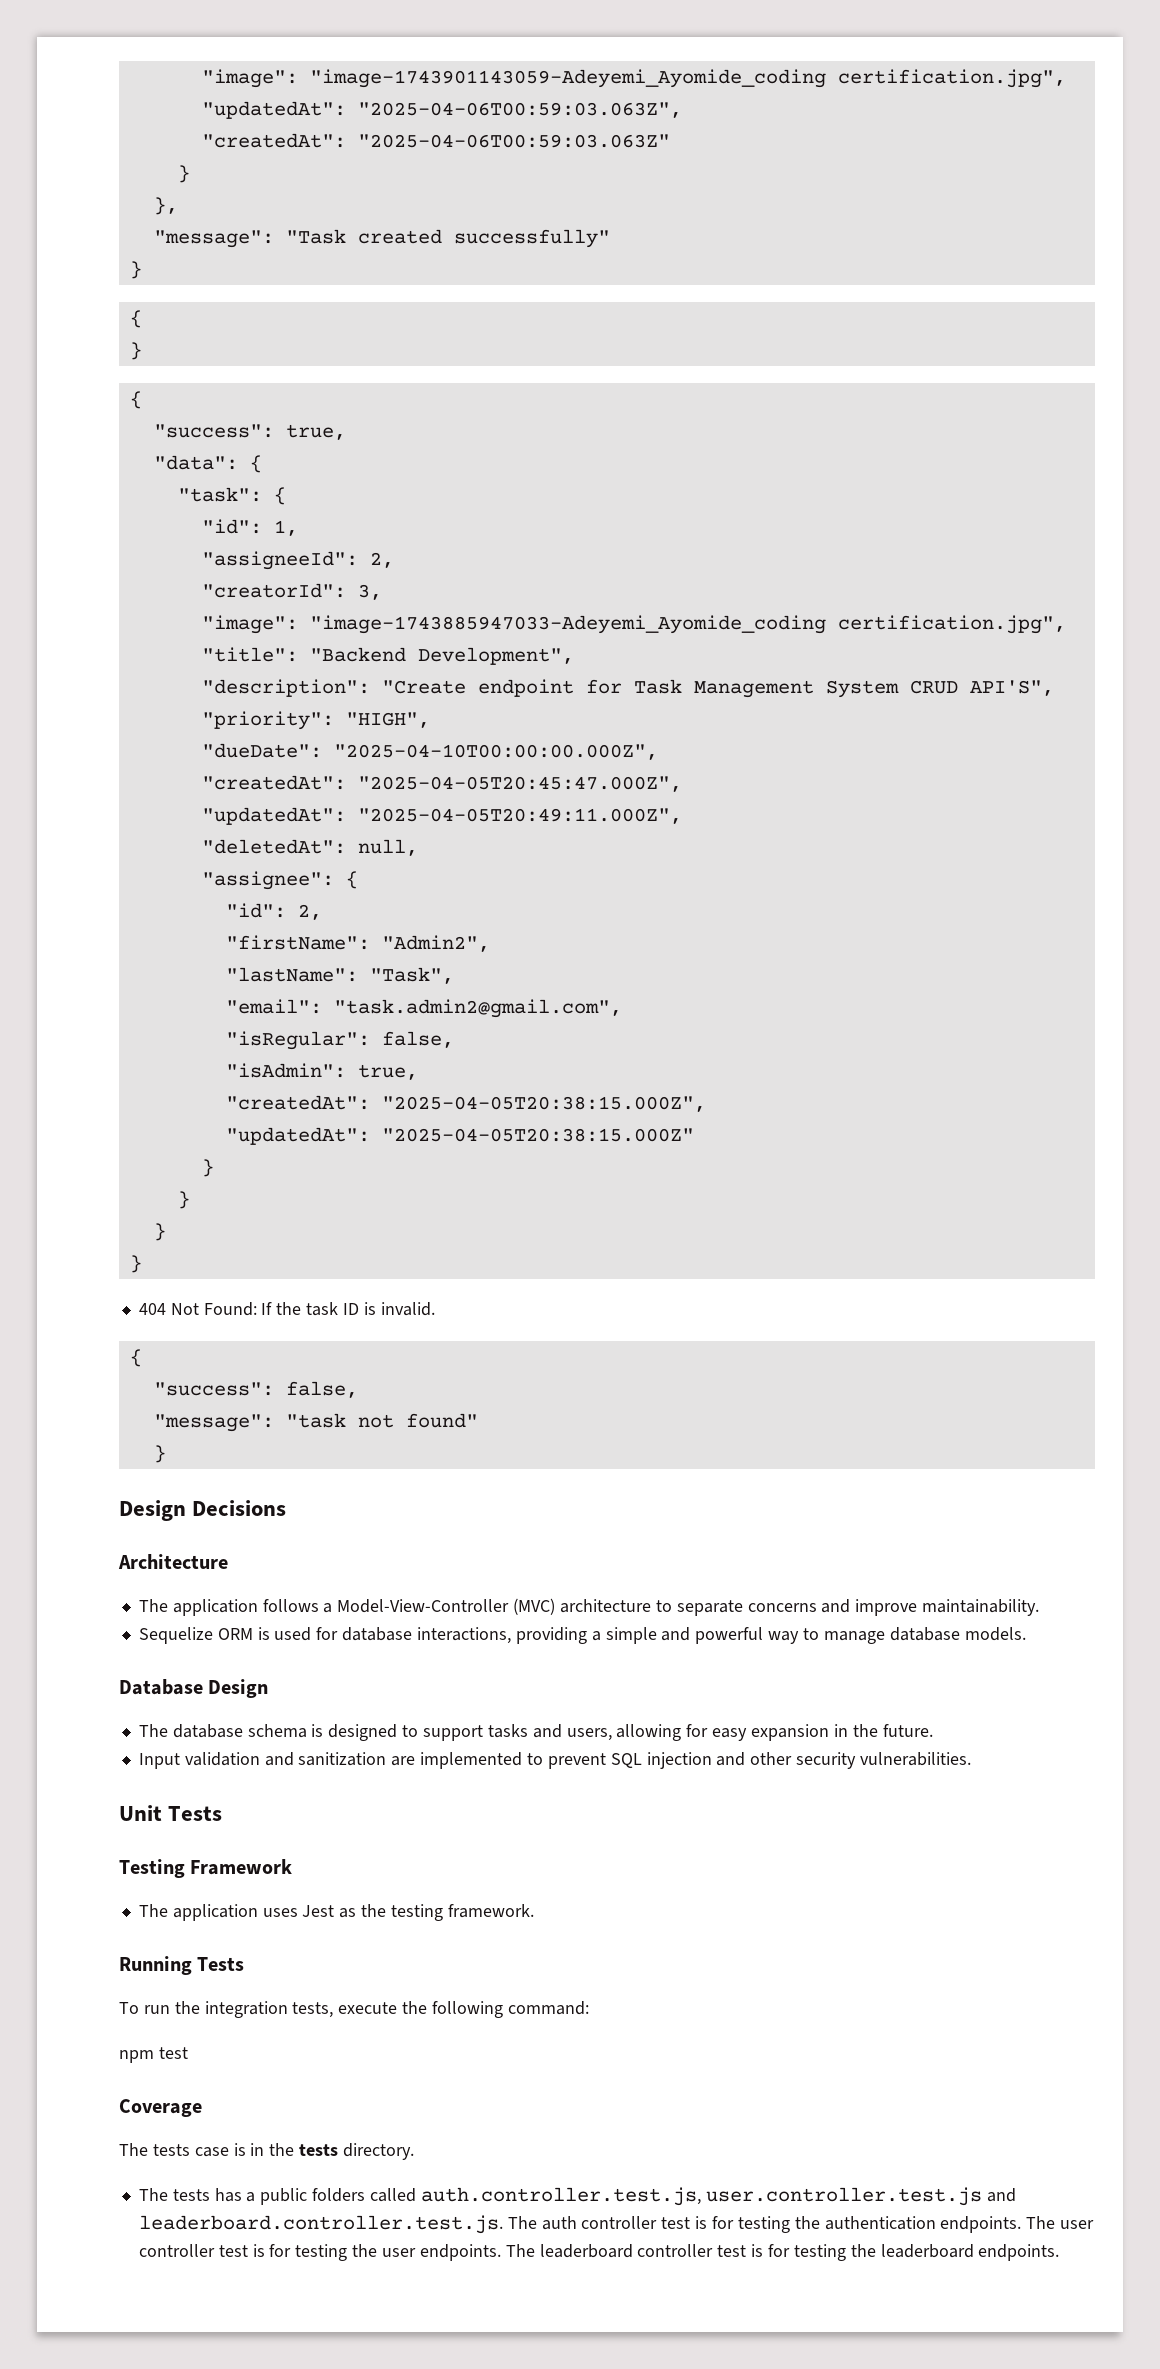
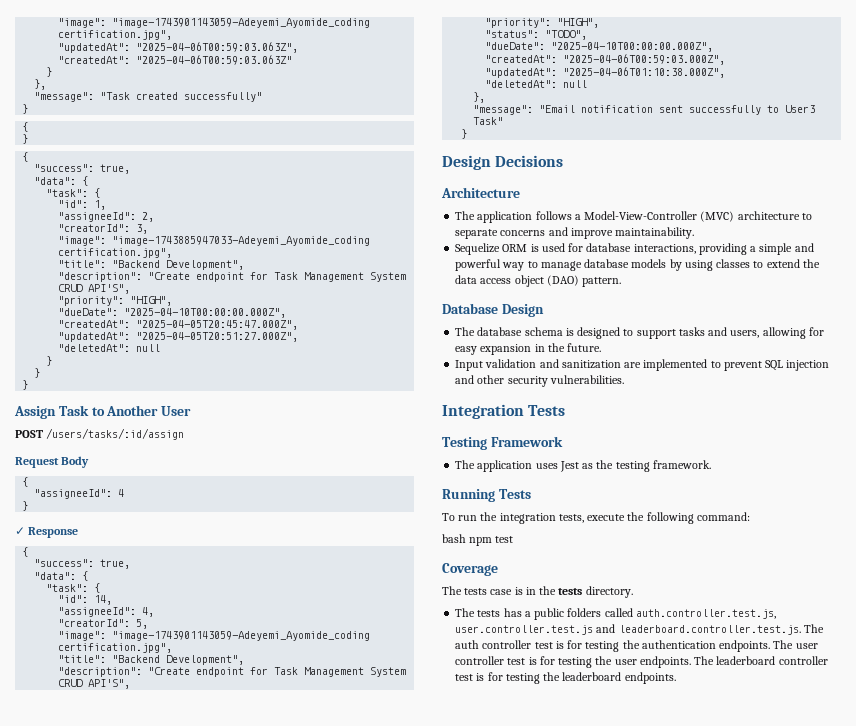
[357,808,682,824] [201,839,418,856] [201,871,358,890] [225,903,322,920] [225,935,490,952] [225,967,454,984] [225,999,622,1018] [225,1031,454,1050] [225,1063,418,1080] [225,1095,706,1112] [225,1127,694,1145] [201,1159,214,1177] [177,1191,190,1209] [153,1223,166,1241] [129,1255,142,1273] [138,1302,435,1316] [129,1349,142,1367] [153,1381,358,1398] [153,1413,478,1432] "2025-04-05T20:49:11.000Z", // "deletedAt": null, // "assignee": { // "id": 2, // "firstName": "Admin2", // "lastName": "Task", // "email": "task.admin2@gmail.com", // "isRegular": false, // "isAdmin": true, // "createdAt": "2025-04-05T20:38:15.000Z", // "updatedAt": "2025-04-05T20:38:15.000Z" // } // } // } // } // 404 Not Found: If the task ID is invalid. // { // "success": false, // "message": "task not found" -> [136,332,299,342] [58,344,161,352] [46,356,53,366] [34,368,41,378] [22,380,29,390] [14,405,192,419] [15,428,185,440] [15,456,90,468] [22,477,29,487] [34,489,125,499] [22,501,29,511] [15,527,79,538] [22,547,29,557] [34,559,131,569] [34,571,89,581] [46,583,101,593] [58,595,113,605] [58,607,155,617] [58,619,149,629] [58,631,371,641] [58,643,173,653] [58,655,245,665] [58,667,407,677] [58,679,131,689] [485,18,600,28] [485,30,588,40] [485,42,714,52] [485,54,726,65] [485,67,726,78] [485,80,588,88] [473,92,486,103] [473,105,816,115] [473,117,504,125] "2025-04-05T20:51:27.000Z", // "deletedAt": null // } // } // } // Assign Task to Another User // POST /users/tasks/:id/assign // Request Body // { // "assigneeId": 4 // } // ✓ Response // { // "success": true, // "data": { // "task": { // "id": 14, // "assigneeId": 4, // "creatorId": 5, // "image": "image-1743901143059-Adeyemi_Ayomide_coding certification.jpg", // "title": "Backend Development", // "description": "Create endpoint for Task Management System CRUD API'S", // "priority": "HIGH", // "status": "TODO", // "dueDate": "2025-04-10T00:00:00.000Z", // "createdAt": "2025-04-06T00:59:03.000Z", // "updatedAt": "2025-04-06T01:10:38.000Z", // "deletedAt": null // }, // "message": "Email notification sent successfully to User3 Task"
[964,1627,1026,1641] models. -> [631,259,820,271] [455,275,622,287] models by using classes to extend the data access object (DAO) pattern.
[119,1805,162,1821] Unit -> [442,404,524,419] Integration
(589, 2008) none -> [442,534,466,543] bash

